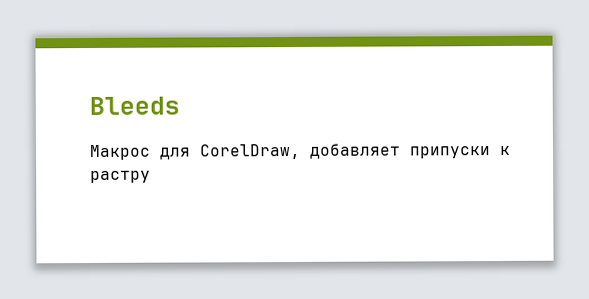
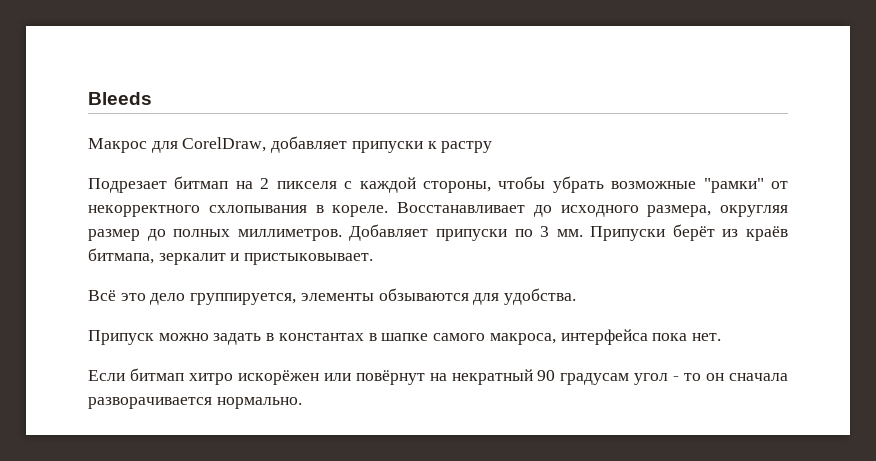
(151, 176) none -> [88,176,788,193] [88,202,788,217] [88,224,788,241] [88,248,374,265] [88,288,577,305] [88,329,721,345] [88,368,789,385] [88,397,302,409] // Подрезает битмап на 2 пикселя с каждой стороны, чтобы убрать возможные "рамки" от некорректного схлопывания в кореле. Восстанавливает до исходного размера, округляя размер до полных миллиметров. Добавляет припуски по 3 мм. Припуски берёт из краёв битмапа, зеркалит и пристыковывает. // Всё это дело группируется, элементы обзываются для удобства. // Припуск можно задать в константах в шапке самого макроса, интерфейса пока нет. // Если битмап хитро искорёжен или повёрнут на некратный 90 градусам угол - то он сначала разворачивается нормально.

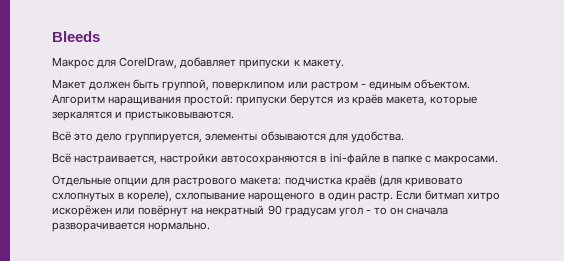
[441,141,493,153] [88,176,788,193] [88,202,788,217] [88,224,788,241] [88,248,374,265] растру // Подрезает битмап на 2 пикселя с каждой стороны, чтобы убрать возможные "рамки" от некорректного схлопывания в кореле. Восстанавливает до исходного размера, округляя размер до полных миллиметров. Добавляет припуски по 3 мм. Припуски берёт из краёв битмапа, зеркалит и пристыковывает. -> [302,59,344,69] [52,79,470,91] [52,94,477,106] [52,111,235,121] макету. // Макет должен быть группой, поверклипом или растром - единым объектом. Алгоритм наращивания простой: припуски берутся из краёв макета, которые зеркалятся и пристыковываются.
[88,329,721,345] Припуск можно задать в константах в шапке самого макроса, интерфейса пока нет. // -> [52,153,498,165] [52,175,463,187] [52,190,393,202] Всё настраивается, настройки автосохраняются в ini-файле в папке с макросами. // Отдельные опции для растрового макета: подчистка краёв (для кривовато схлопнутых в кореле), схлопывание нарощеного в один растр.

